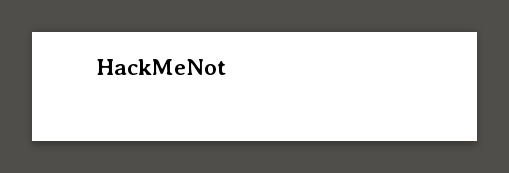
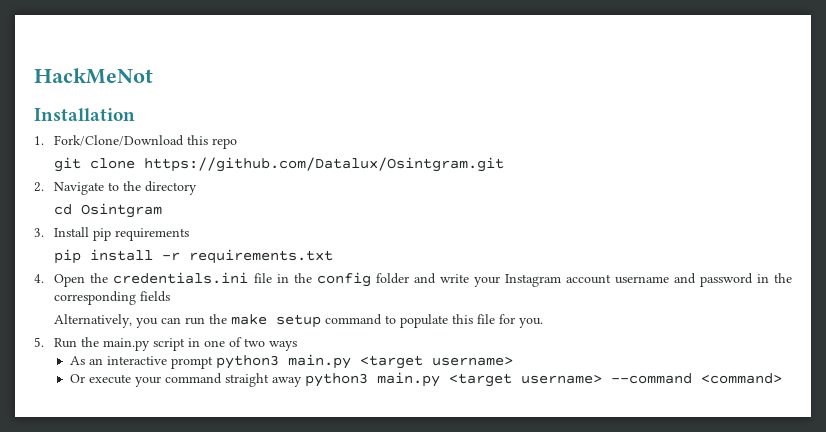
(226, 67) none -> [34,108,135,121] [34,135,238,149] [54,157,505,172] [34,181,198,195] [54,203,163,218] [34,227,190,241] [54,249,334,264] [34,272,793,287] [54,291,171,305] [54,314,544,328] [34,337,298,351] [69,354,513,369] [69,372,782,387] // Installation // 1. Fork/Clone/Download this repo // git clone https://github.com/Datalux/Osintgram.git // 2. Navigate to the directory // cd Osintgram // 3. Install pip requirements // pip install -r requirements.txt // 4. Open the credentials.ini file in the config folder and write your Instagram account username and password in the corresponding fields // Alternatively, you can run the make setup command to populate this file for you. // 5. Run the main.py script in one of two ways // As an interactive prompt python3 main.py <target username> // Or execute your command straight away python3 main.py <target username> --command <command>

